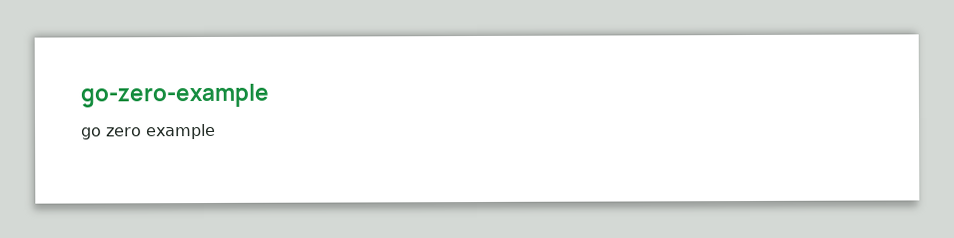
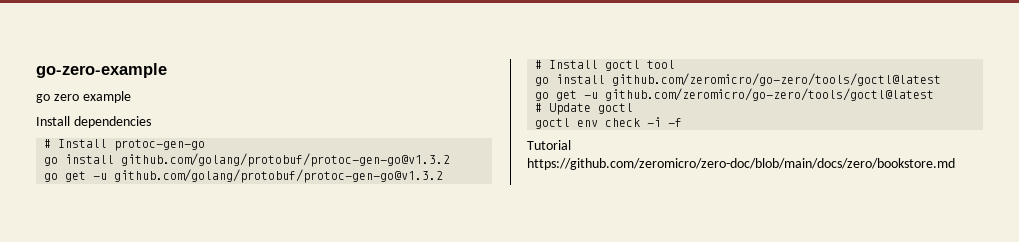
(216, 131) none -> [36,116,151,128] [44,139,206,151] [44,153,451,167] [44,169,444,183] [535,60,676,71] [535,73,942,86] [535,88,935,101] [535,103,634,115] [535,117,683,129] [527,140,571,150] [527,158,955,170] // Install dependencies // # Install protoc-gen-go // go install github.com/golang/protobuf/protoc-gen-go@v1.3.2 // go get -u github.com/golang/protobuf/protoc-gen-go@v1.3.2 // # Install goctl tool // go install github.com/zeromicro/go-zero/tools/goctl@latest // go get -u github.com/zeromicro/go-zero/tools/goctl@latest // # Update goctl // goctl env check -i -f // Tutorial https://github.com/zeromicro/zero-doc/blob/main/docs/zero/bookstore.md

